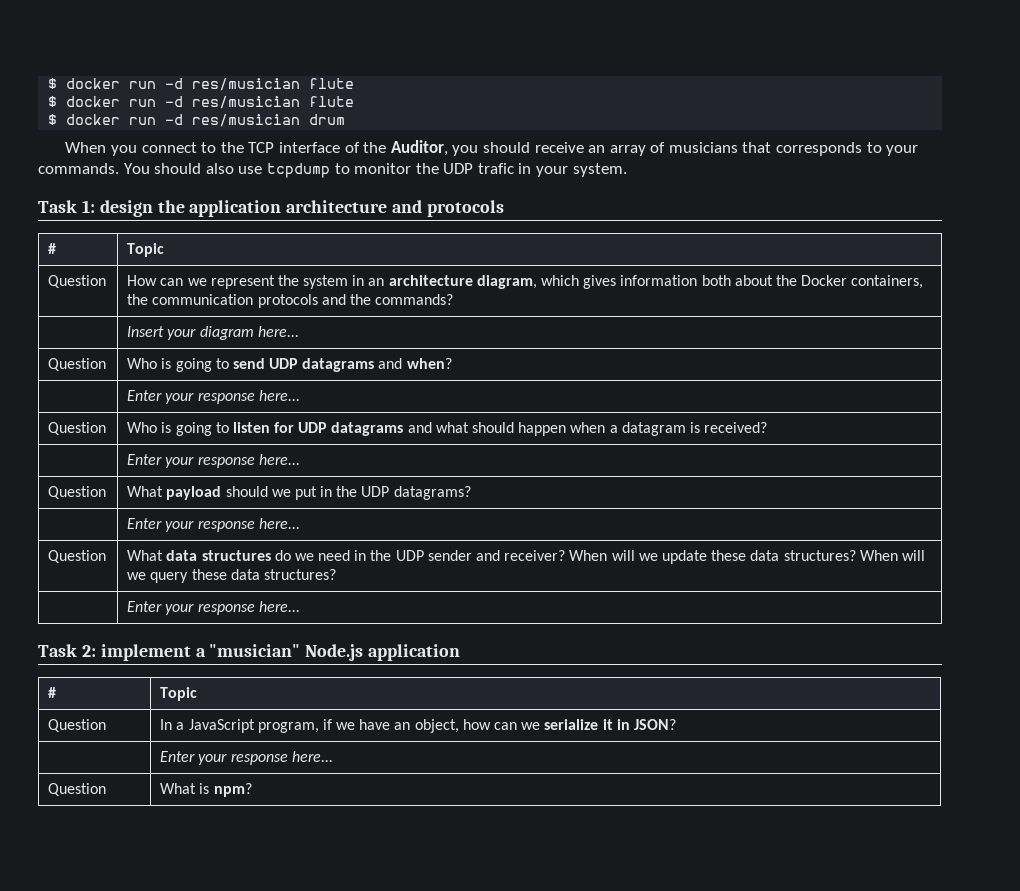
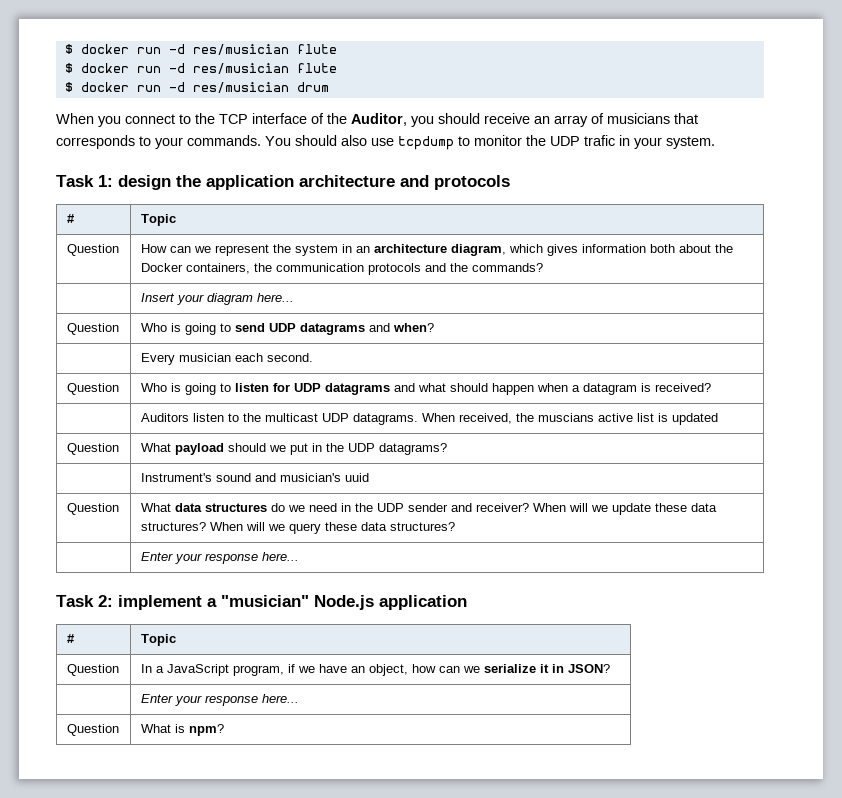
[127,390,300,404] Enter your response here... -> [140,353,313,365] Every musician each second.
[127,454,300,468] Enter your response here... -> [140,413,718,425] Auditors listen to the multicast UDP datagrams. When received, the muscians active list is updated
[127,518,300,532] Enter your response here... -> [140,473,369,482] Instrument's sound and musician's uuid

